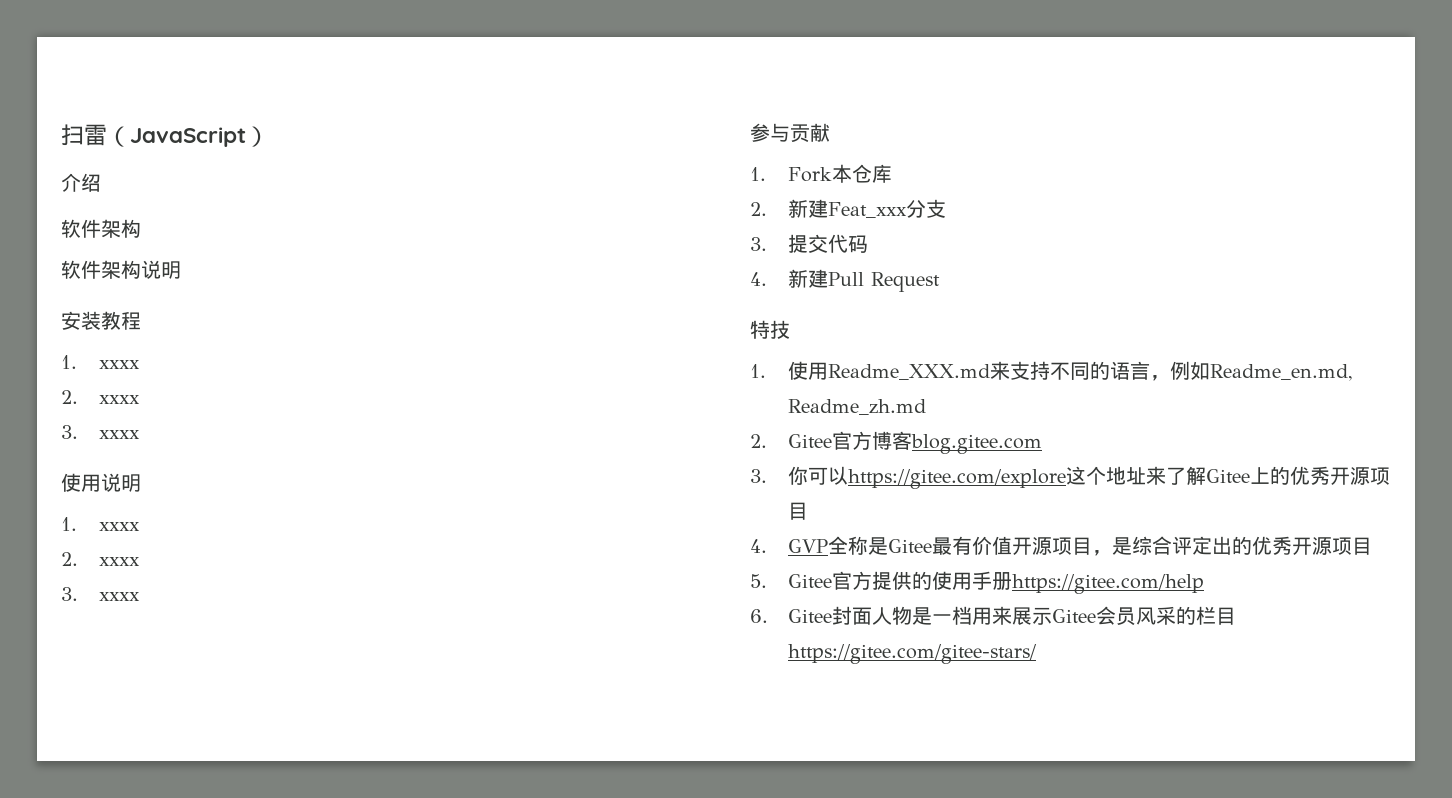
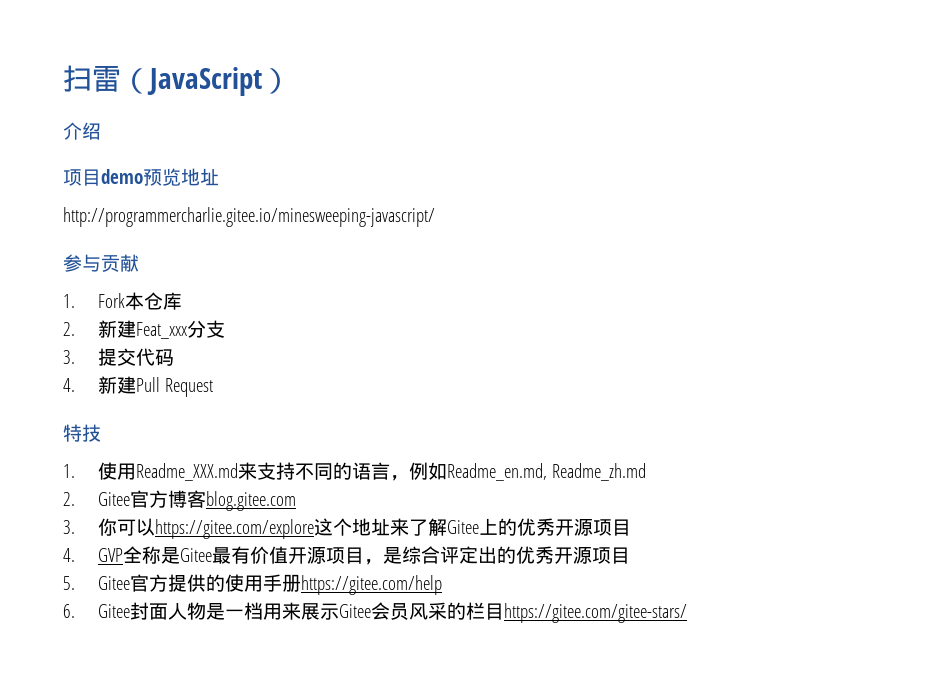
[61,219,141,238] [61,260,181,279] [61,311,141,330] [61,355,140,369] [61,390,140,404] [61,425,140,439] [61,473,141,492] [61,517,140,531] [61,552,140,566] [61,587,140,601] 软件架构 // 软件架构说明 // 安装教程 // 1. xxxx // 2. xxxx // 3. xxxx // 使用说明 // 1. xxxx // 2. xxxx // 3. xxxx -> [63,168,219,186] [63,207,435,227] 项目demo预览地址 // http://programmercharlie.gitee.io/minesweeping-javascript/

